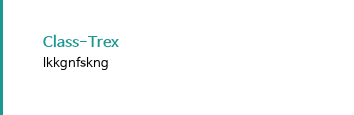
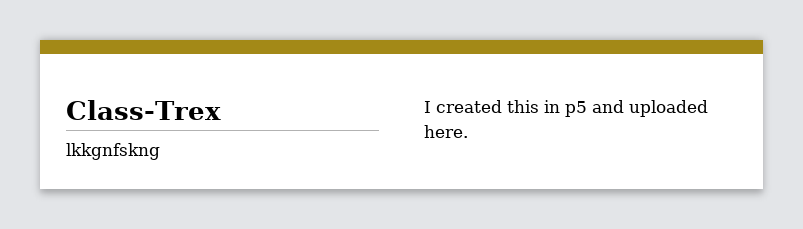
(109, 63) none -> [424,100,708,117] [424,125,468,138] // I created this in p5 and uploaded here.

